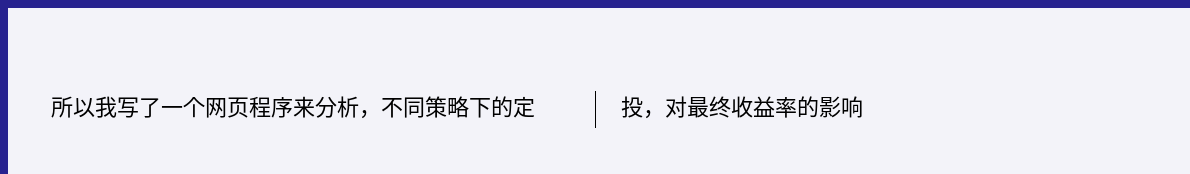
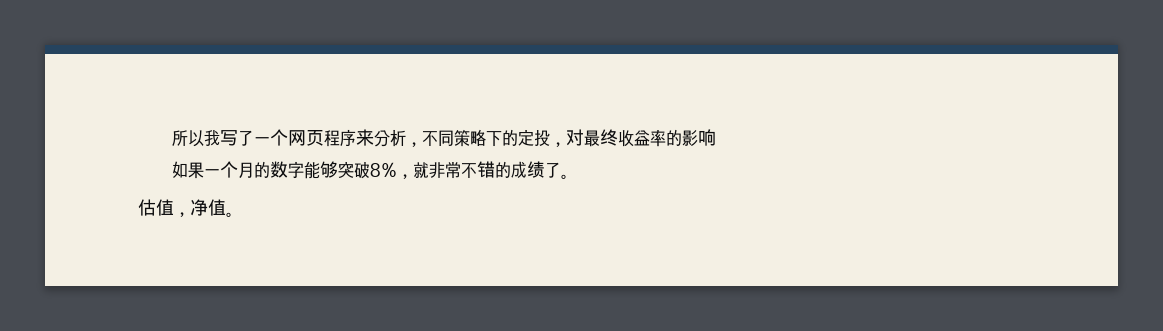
(863, 107) none -> [171,161,569,179] [138,199,234,217] // 如果一个月的数字能够突破8%，就非常不错的成绩了。 // 估值，净值。

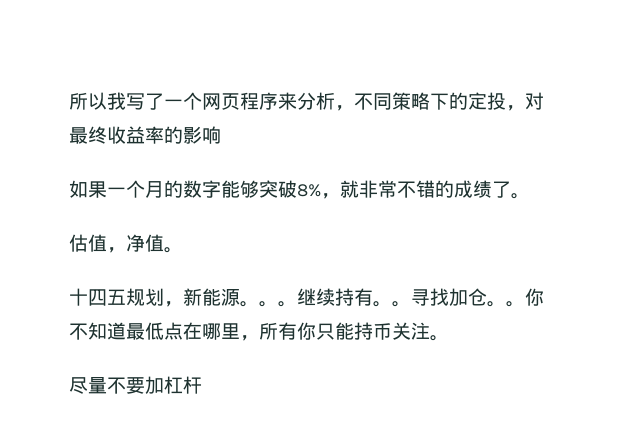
(234, 214) none -> [69,288,544,307] [69,322,449,341] [69,376,202,394] // 十四五规划，新能源。。。继续持有。。寻找加仓。。你不知道最低点在哪里，所有你只能持币关注。 // 尽量不要加杠杆

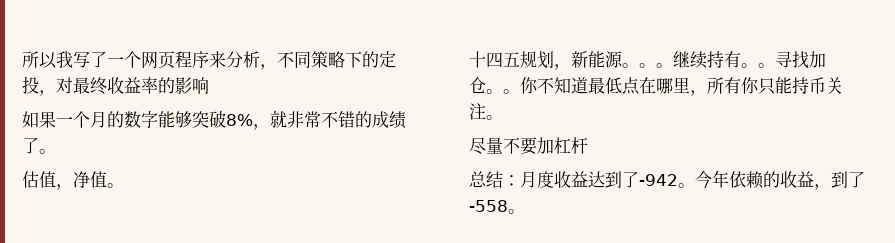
(202, 385) none -> [469,170,865,190] [469,200,525,214] // 总结：月度收益达到了-942。今年依赖的收益，到了-558。

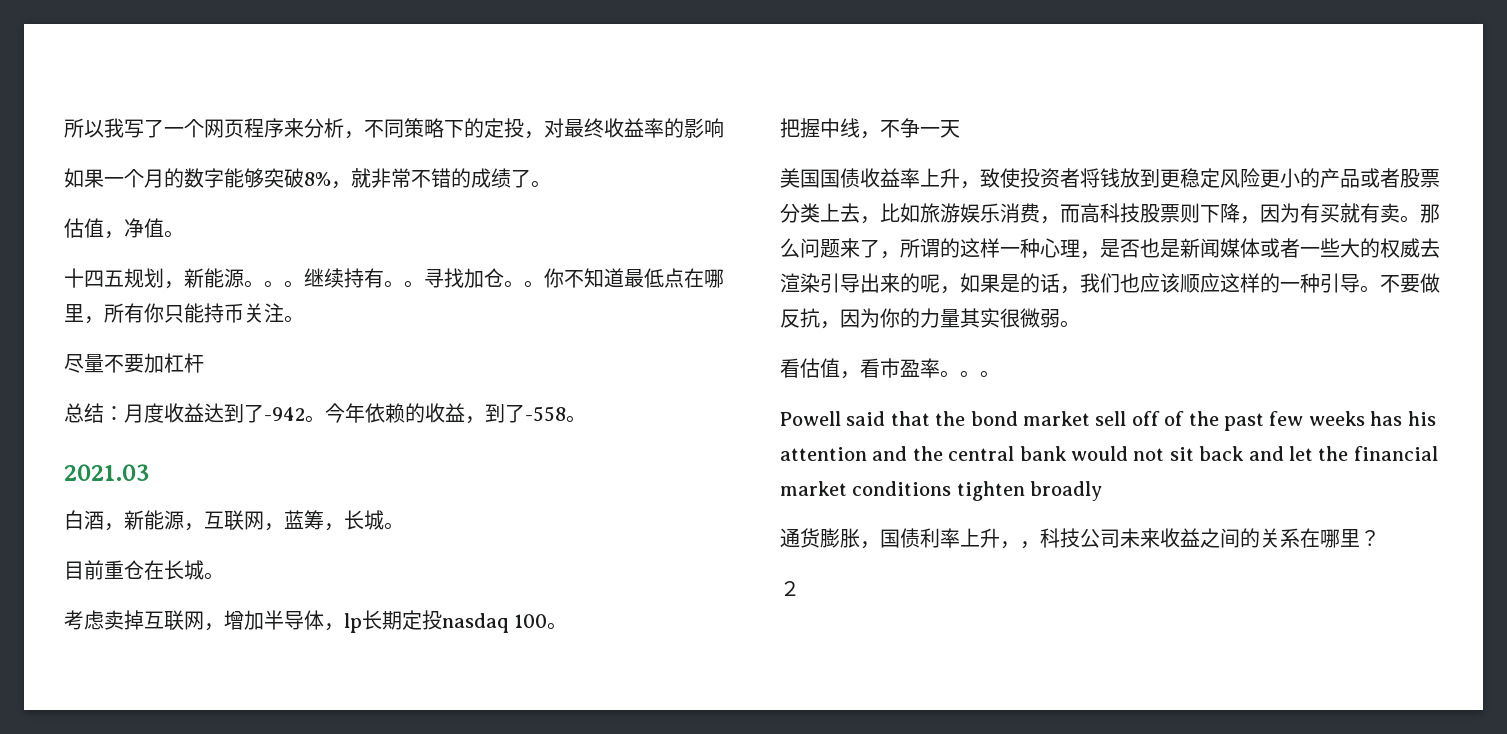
(525, 211) none -> [64,464,150,481] [64,510,404,531] [64,560,224,580] [64,610,568,633] [780,118,960,139] [780,168,1440,189] [780,203,1440,224] [780,238,1440,259] [780,273,1440,294] [780,308,1080,329] [780,358,1000,379] [780,411,1436,431] [780,446,1438,461] [780,481,1103,501] [780,528,1380,549] [780,581,800,596] // 2021.03 // 白酒，新能源，互联网，蓝筹，长城。 // 目前重仓在长城。 // 考虑卖掉互联网，增加半导体，lp长期定投nasdaq 100。 // 把握中线，不争一天 // 美国国债收益率上升，致使投资者将钱放到更稳定风险更小的产品或者股票分类上去，比如旅游娱乐消费，而高科技股票则下降，因为有买就有卖。那么问题来了，所谓的这样一种心理，是否也是新闻媒体或者一些大的权威去渲染引导出来的呢，如果是的话，我们也应该顺应这样的一种引导。不要做反抗，因为你的力量其实很微弱。 // 看估值，看市盈率。。。 // Powell said that the bond market sell off of the past few weeks has his attention and the central bank would not sit back and let the financial market conditions tighten broadly // 通货膨胀，国债利率上升，，科技公司未来收益之间的关系在哪里？ // ２

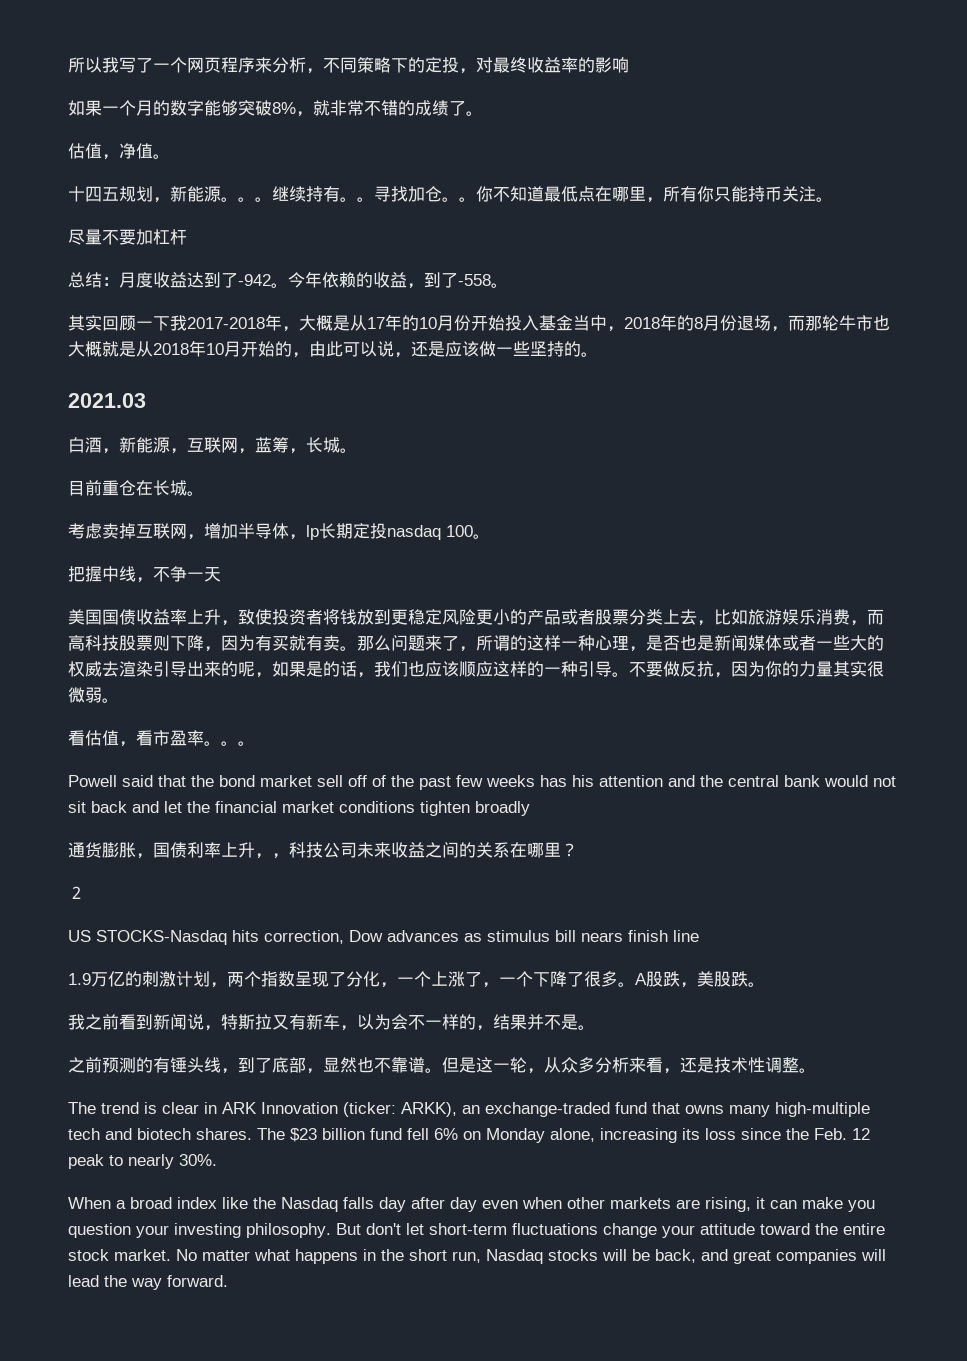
(586, 419) none -> [68,314,890,332] [68,340,598,358] // 其实回顾一下我2017-2018年，大概是从17年的10月份开始投入基金当中，2018年的8月份退场，而那轮牛市也大概就是从2018年10月开始的，由此可以说，还是应该做一些坚持的。
(800, 588) none -> [68,930,699,945] [68,971,765,988] [68,1014,595,1031] [68,1057,816,1074] [68,1102,870,1117] [68,1128,870,1143] [68,1154,217,1169] [68,1197,875,1212] [68,1223,885,1238] [68,1249,886,1264] [68,1275,228,1290] // US STOCKS-Nasdaq hits correction, Dow advances as stimulus bill nears finish line // 1.9万亿的刺激计划，两个指数呈现了分化，一个上涨了，一个下降了很多。A股跌，美股跌。 // 我之前看到新闻说，特斯拉又有新车，以为会不一样的，结果并不是。 // 之前预测的有锤头线，到了底部，显然也不靠谱。但是这一轮，从众多分析来看，还是技术性调整。 // The trend is clear in ARK Innovation (ticker: ARKK), an exchange-traded fund that owns many high-multiple tech and biotech shares. The $23 billion fund fell 6% on Monday alone, increasing its loss since the Feb. 12 peak to nearly 30%. // When a broad index like the Nasdaq falls day after day even when other markets are rising, it can make you question your investing philosophy. But don't let short-term fluctuations change your attitude toward the entire stock market. No matter what happens in the short run, Nasdaq stocks will be back, and great companies will lead the way forward.

